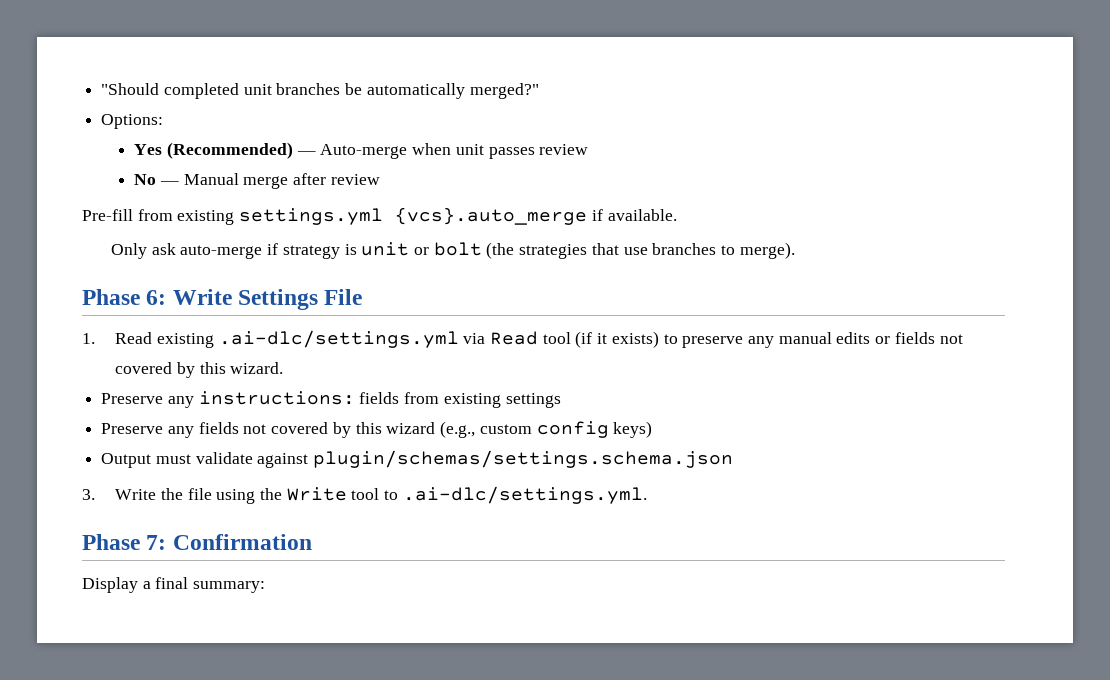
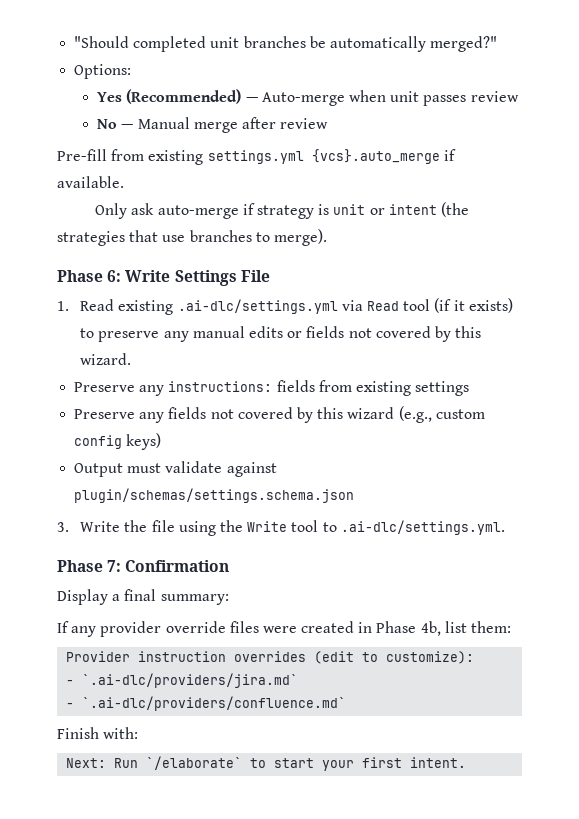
[433,242,482,256] bolt -> [388,204,437,215] intent
(266, 587) none -> [57,621,512,637] [66,651,475,664] [66,673,299,688] [66,696,347,711] [57,727,139,739] [66,756,467,771] // If any provider override files were created in Phase 4b, list them: // Provider instruction overrides (edit to customize): // - `.ai-dlc/providers/jira.md` // - `.ai-dlc/providers/confluence.md` // Finish with: // Next: Run `/elaborate` to start your first intent.

